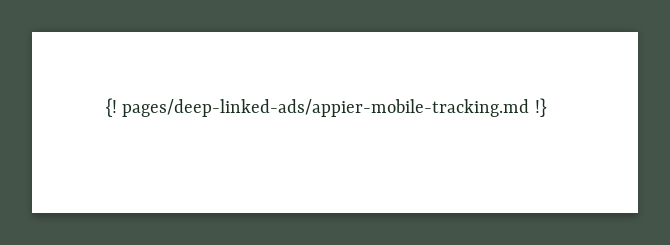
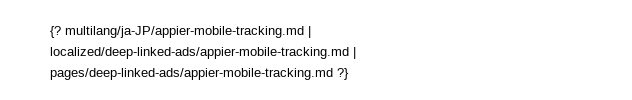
[106,98,547,117] {! pages/deep-linked-ads/appier-mobile-tracking.md !} -> [50,26,311,38] [50,47,356,59] [50,68,349,80] {? multilang/ja-JP/appier-mobile-tracking.md | localized/deep-linked-ads/appier-mobile-tracking.md | pages/deep-linked-ads/appier-mobile-tracking.md ?}

